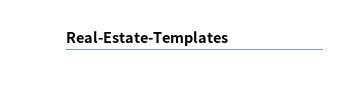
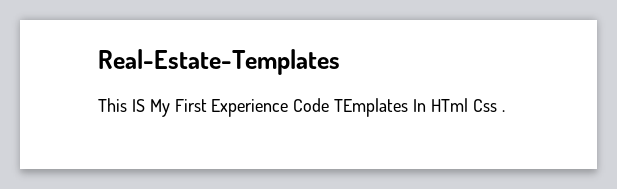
(228, 38) none -> [98,98,505,117] // This IS My First Experience Code TEmplates In HTml Css .

